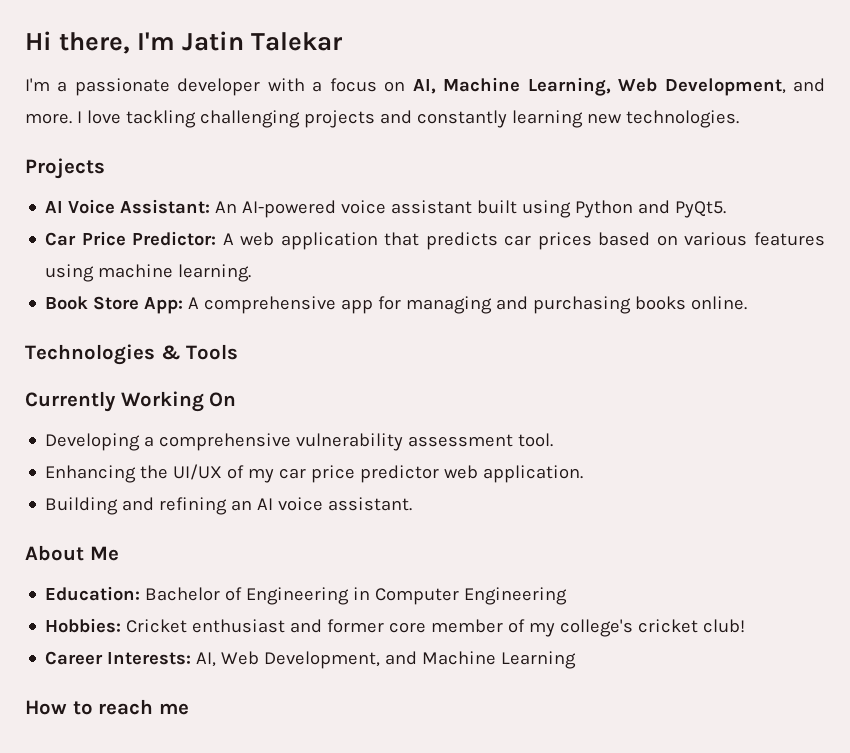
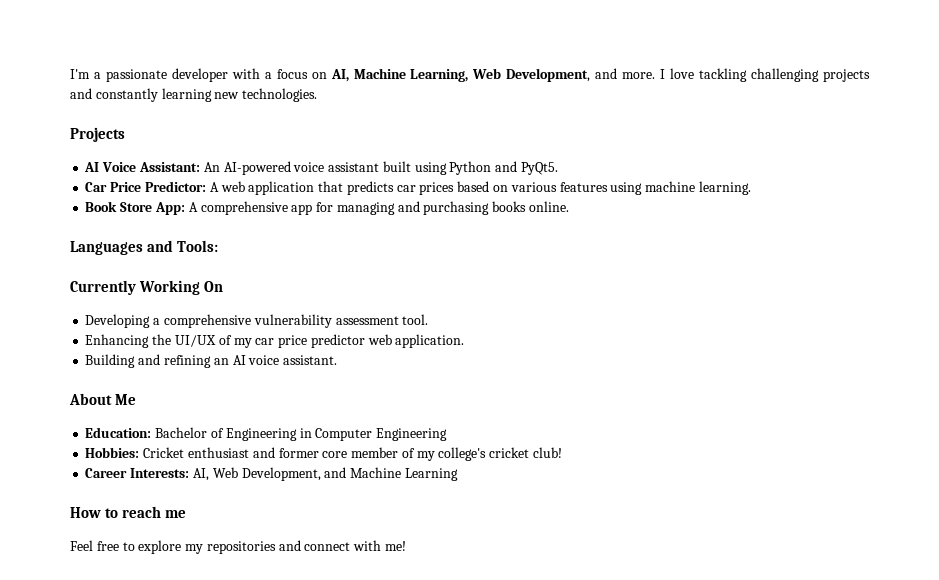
[25,31,344,54] Hi there, I'm Jatin Talekar // -> (70, 74) none
[25,344,239,365] Technologies & Tools -> [70,240,219,255] Languages and Tools:
(189, 709) none -> [70,540,407,554] // Feel free to explore my repositories and connect with me!

